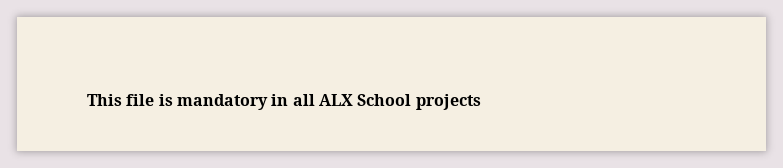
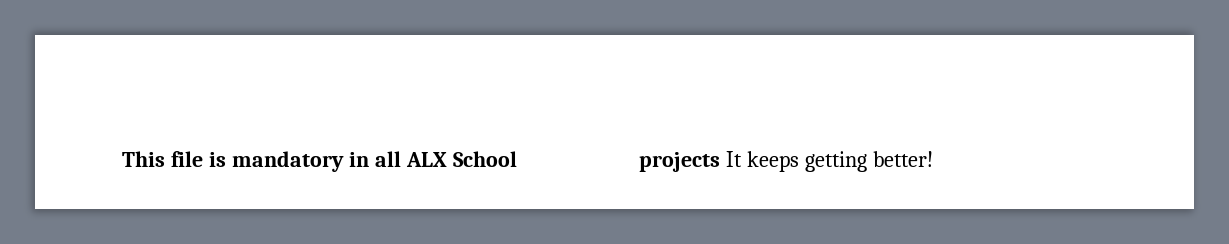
(481, 102) none -> [725,151,933,172] It keeps getting better!

